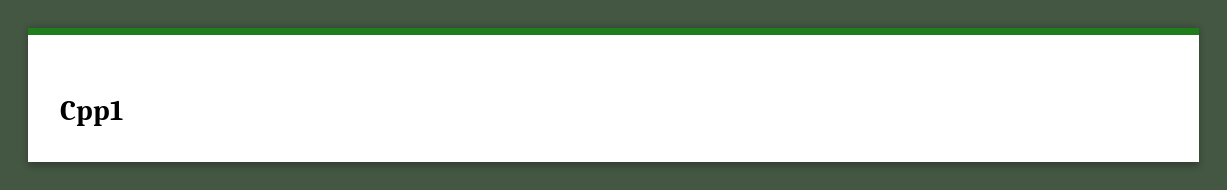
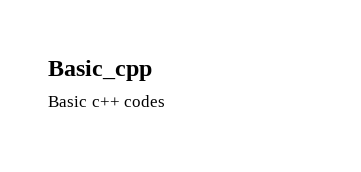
[60,100,123,126] Cpp1 -> [48,60,152,81] [48,95,166,107] Basic_cpp // Basic c++ codes

